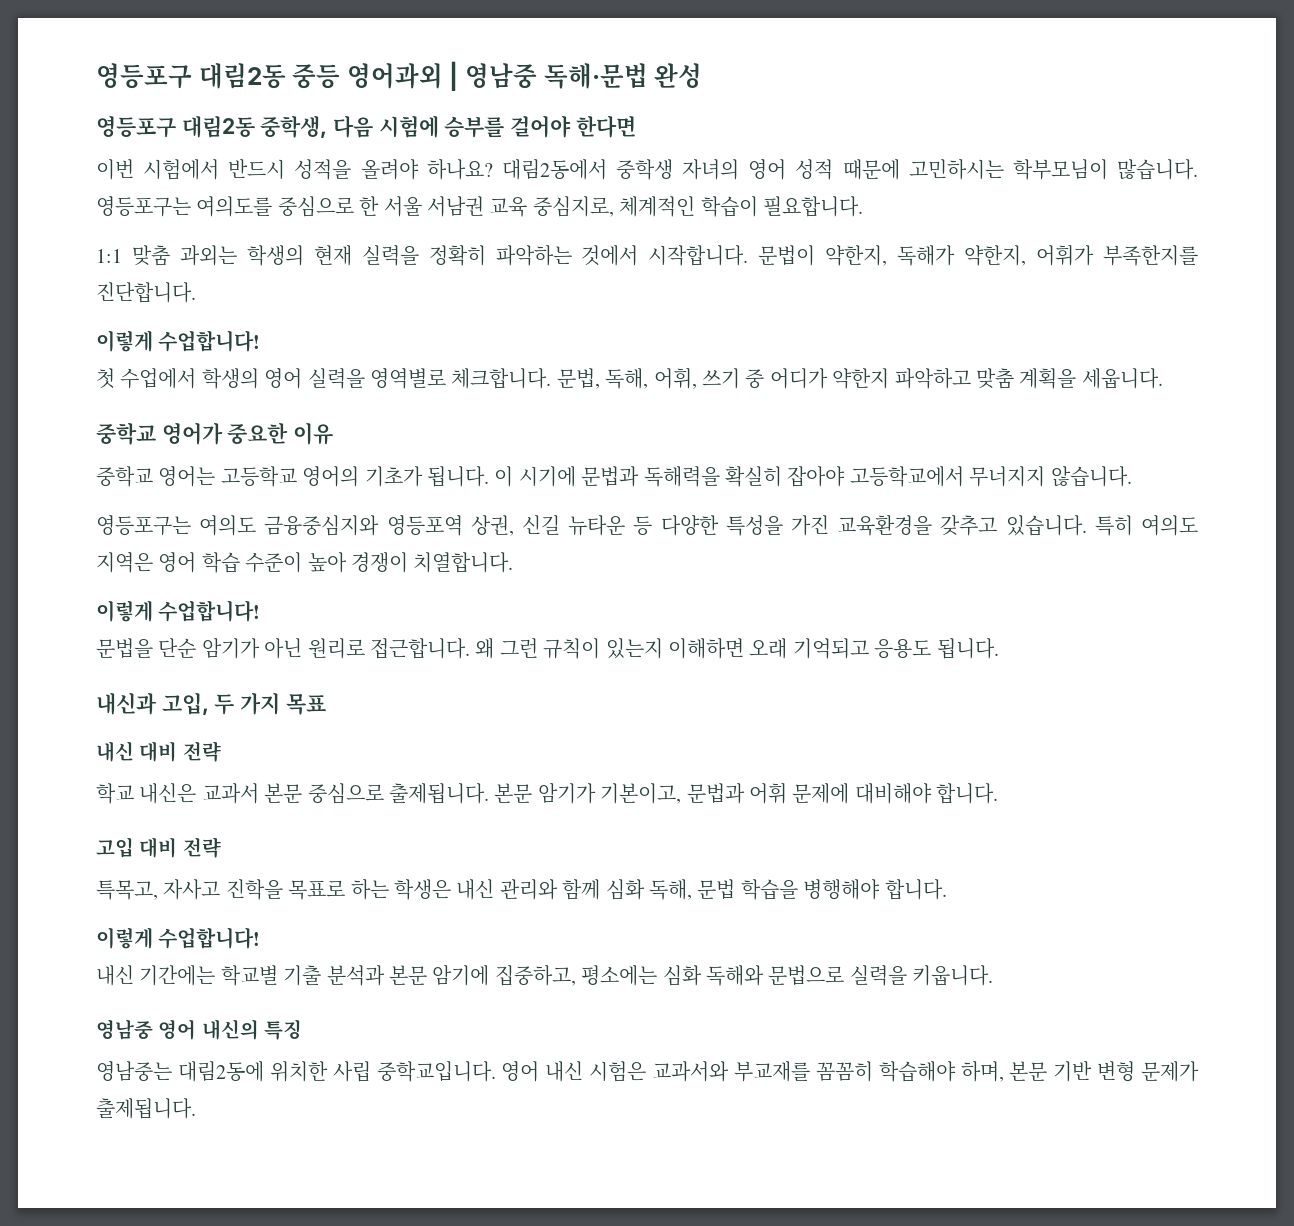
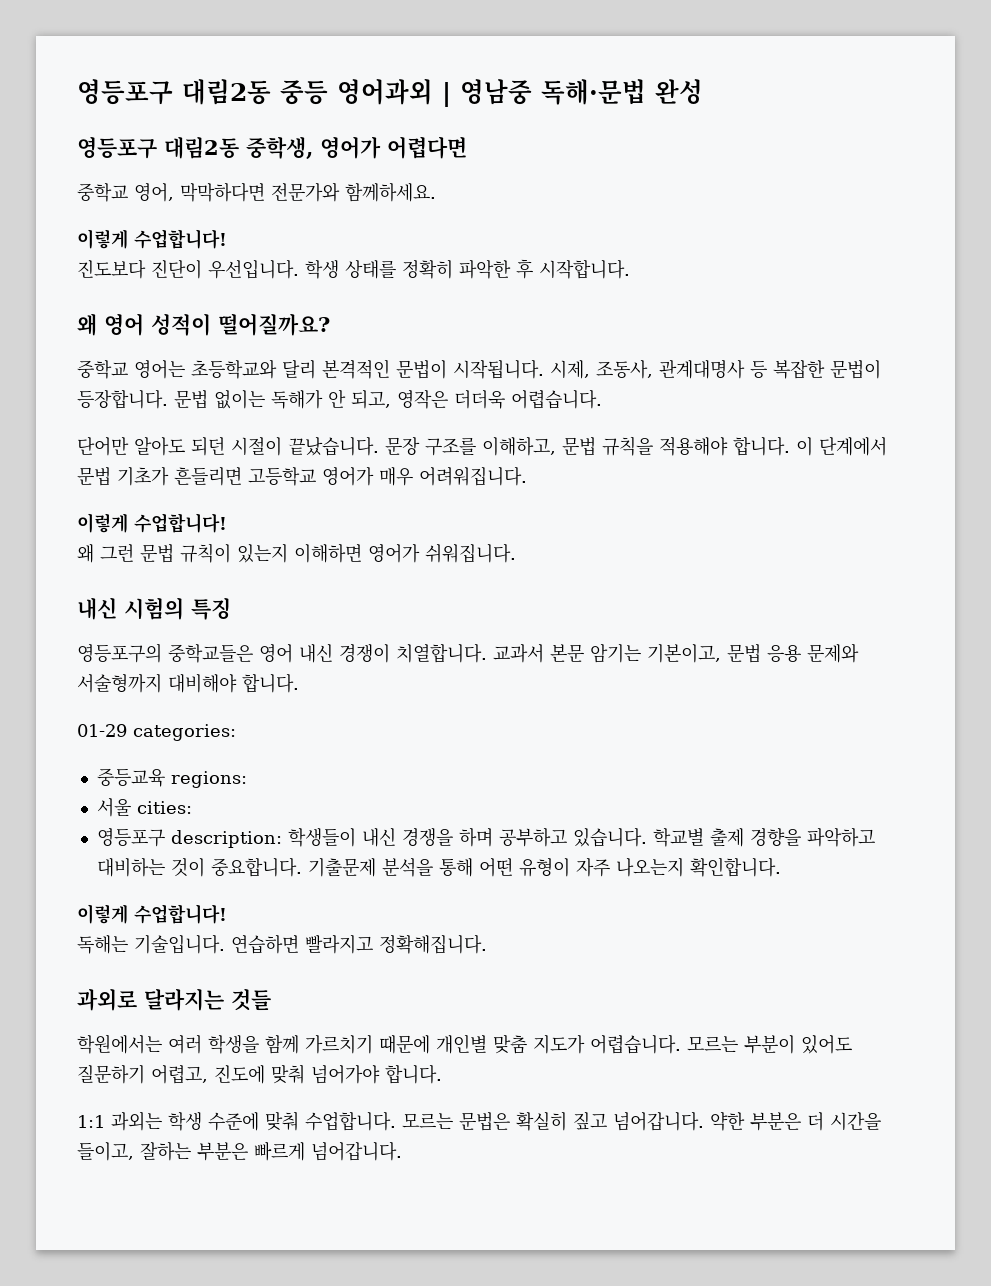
[333,115,636,138] [96,159,1198,180] [96,196,863,217] [96,244,1198,266] [96,282,196,303] [96,330,261,352] [96,367,1163,389] [96,422,334,445] [96,466,1132,487] [96,515,1199,536] [96,552,514,573] [96,600,261,622] [96,637,470,659] 다음 시험에 승부를 걸어야 한다면 // 이번 시험에서 반드시 성적을 올려야 하나요? 대림2동에서 중학생 자녀의 영어 성적 때문에 고민하시는 학부모님이 많습니다. 영등포구는 여의도를 중심으로 한 서울 서남권 교육 중심지로, 체계적인 학습이 필요합니다. // 1:1 맞춤 과외는 학생의 현재 실력을 정확히 파악하는 것에서 시작합니다. 문법이 약한지, 독해가 약한지, 어휘가 부족한지를 진단합니다. // 이렇게 수업합니다! // 첫 수업에서 학생의 영어 실력을 영역별로 체크합니다. 문법, 독해, 어휘, 쓰기 중 어디가 약한지 파악하고 맞춤 계획을 세웁니다. // 중학교 영어가 중요한 이유 // 중학교 영어는 고등학교 영어의 기초가 됩니다. 이 시기에 문법과 독해력을 확실히 잡아야 고등학교에서 무너지지 않습니다. // 영등포구는 여의도 금융중심지와 영등포역 상권, 신길 뉴타운 등 다양한 특성을 가진 교육환경을 갖추고 있습니다. 특히 여의도 지역은 영어 학습 수준이 높아 경쟁이 치열합니다. // 이렇게 수업합니다! // 문법을 단순 암기가 아닌 원리로 접근합니다. -> [320,136,467,159] [77,182,436,202] [77,229,227,249] [77,259,630,279] [77,313,330,336] [77,359,881,379] [77,389,602,409] [77,436,887,456] [77,466,527,486] [77,513,227,533] 영어가 어렵다면 // 중학교 영어, 막막하다면 전문가와 함께하세요. // 이렇게 수업합니다! // 진도보다 진단이 우선입니다. 학생 상태를 정확히 파악한 후 시작합니다. // 왜 영어 성적이 떨어질까요? // 중학교 영어는 초등학교와 달리 본격적인 문법이 시작됩니다. 시제, 조동사, 관계대명사 등 복잡한 문법이 등장합니다. 문법 없이는 독해가 안 되고, 영작은 더더욱 어렵습니다. // 단어만 알아도 되던 시절이 끝났습니다. 문장 구조를 이해하고, 문법 규칙을 적용해야 합니다. 이 단계에서 문법 기초가 흔들리면 고등학교 영어가 매우 어려워집니다. // 이렇게 수업합니다! //
(538, 648) none -> [140,544,174,563] 문법
[749,638,999,659] [96,692,326,715] [96,741,221,762] [96,782,999,804] [96,837,221,858] [96,879,947,900] [96,927,261,949] [96,964,994,986] [96,1019,302,1040] [96,1061,1199,1082] [96,1098,196,1119] 오래 기억되고 응용도 됩니다. // 내신과 고입, 두 가지 목표 // 내신 대비 전략 // 학교 내신은 교과서 본문 중심으로 출제됩니다. 본문 암기가 기본이고, 문법과 어휘 문제에 대비해야 합니다. // 고입 대비 전략 // 특목고, 자사고 진학을 목표로 하는 학생은 내신 관리와 함께 심화 독해, 문법 학습을 병행해야 합니다. // 이렇게 수업합니다! // 내신 기간에는 학교별 기출 분석과 본문 암기에 집중하고, 평소에는 심화 독해와 문법으로 실력을 키웁니다. // 영남중 영어 내신의 특징 // 영남중는 대림2동에 위치한 사립 중학교입니다. 영어 내신 시험은 교과서와 부교재를 꼼꼼히 학습해야 하며, 본문 기반 변형 문제가 출제됩니다. -> [368,543,516,563] [77,597,231,620] [77,643,859,663] [77,673,299,693] [77,724,236,741] [96,768,247,788] [96,798,192,817] [96,827,875,848] [96,857,781,877] [77,904,227,924] [77,934,487,954] [77,988,271,1011] [77,1034,852,1054] [77,1064,442,1084] [77,1111,881,1131] [77,1141,402,1161] 영어가 쉬워집니다. // 내신 시험의 특징 // 영등포구의 중학교들은 영어 내신 경쟁이 치열합니다. 교과서 본문 암기는 기본이고, 문법 응용 문제와 서술형까지 대비해야 합니다. // 01-29 categories: // 중등교육 regions: // 서울 cities: // 영등포구 description: 학생들이 내신 경쟁을 하며 공부하고 있습니다. 학교별 출제 경향을 파악하고 대비하는 것이 중요합니다. 기출문제 분석을 통해 어떤 유형이 자주 나오는지 확인합니다. // 이렇게 수업합니다! // 독해는 기술입니다. 연습하면 빨라지고 정확해집니다. // 과외로 달라지는 것들 // 학원에서는 여러 학생을 함께 가르치기 때문에 개인별 맞춤 지도가 어렵습니다. 모르는 부분이 있어도 질문하기 어렵고, 진도에 맞춰 넘어가야 합니다. // 1:1 과외는 학생 수준에 맞춰 수업합니다. 모르는 문법은 확실히 짚고 넘어갑니다. 약한 부분은 더 시간을 들이고, 잘하는 부분은 빠르게 넘어갑니다.

